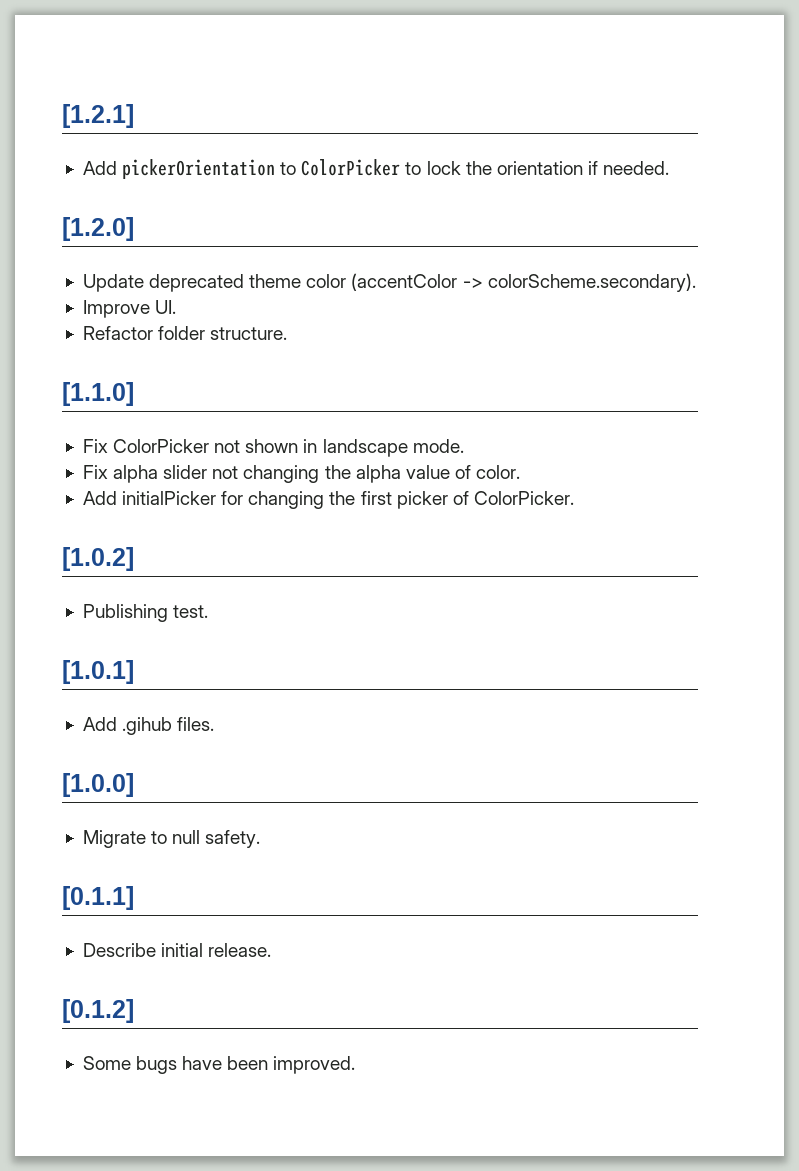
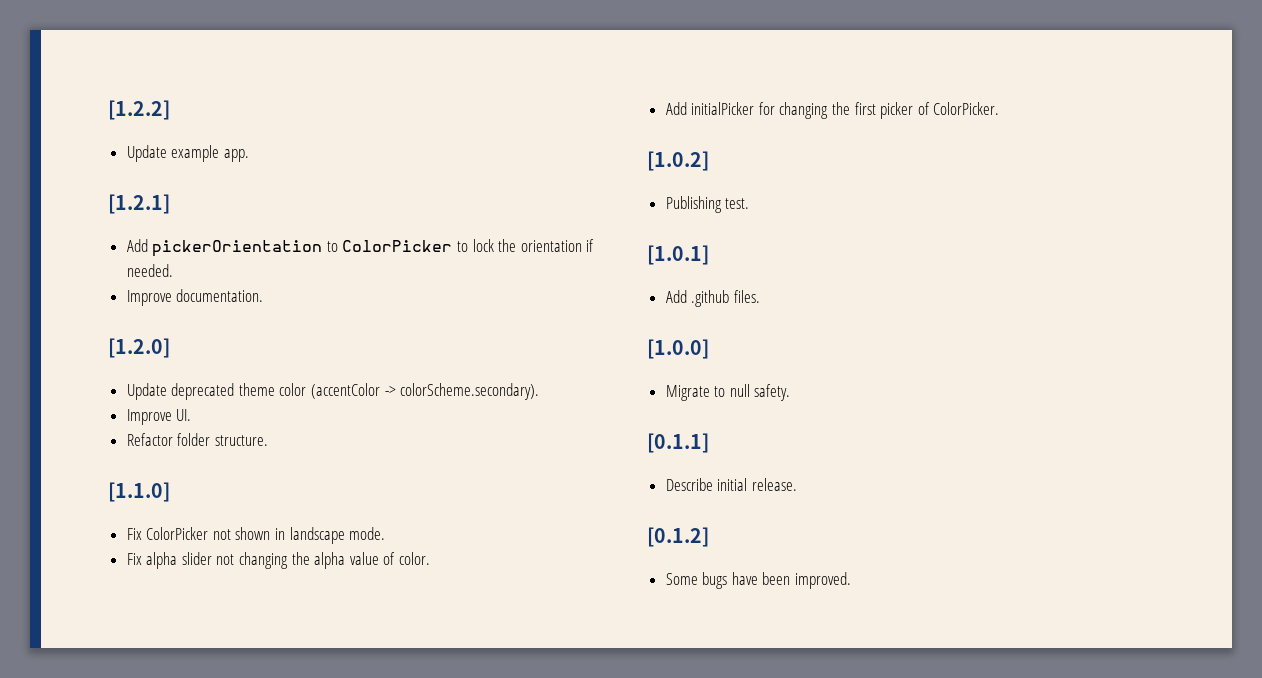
(62, 116) none -> [108,100,170,120] [126,145,249,162] [1.2.2] // Update example app. //
(670, 168) none -> [126,289,264,306] // Improve documentation.
[122,717,173,735] .gihub -> [691,290,730,307] .github

